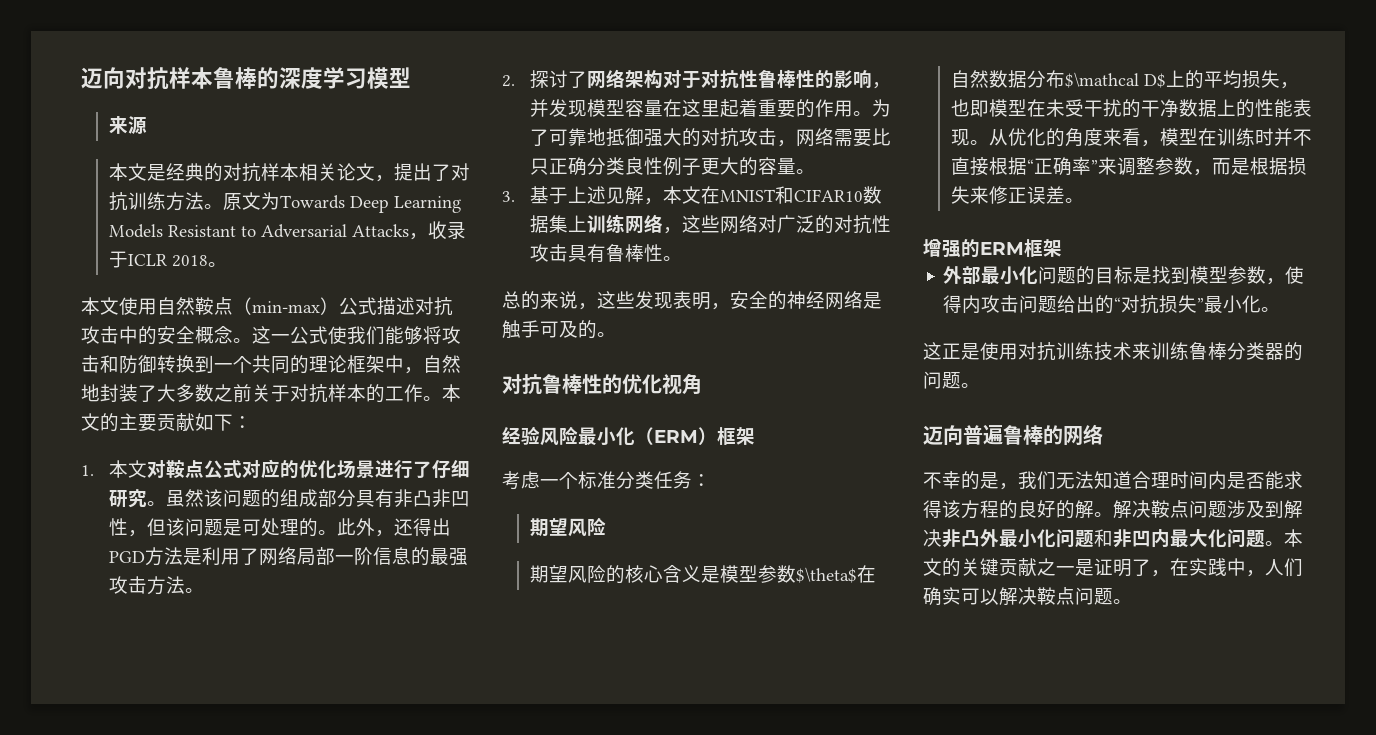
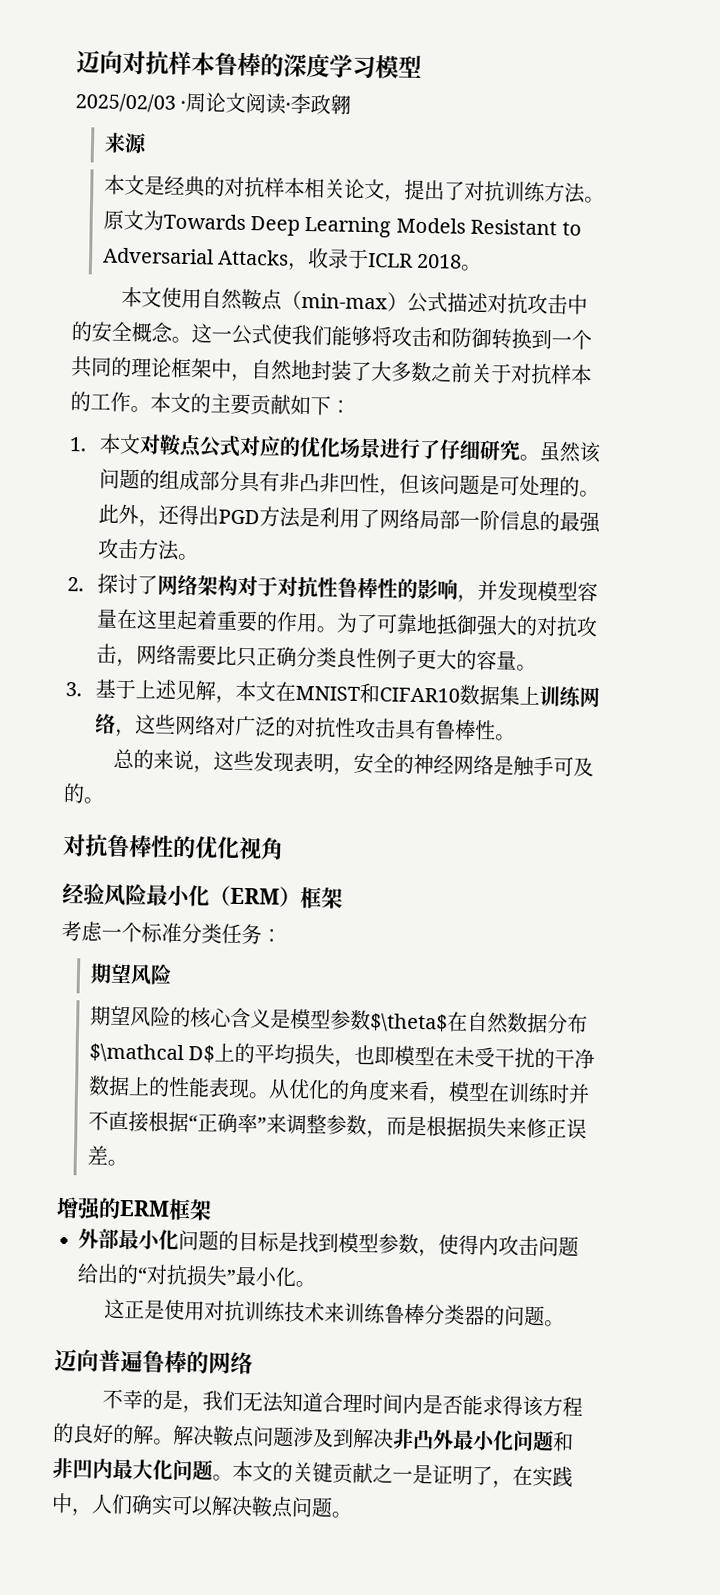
(411, 77) none -> [75,92,352,115] // 2025/02/03 ·周论文阅读·李政翱

